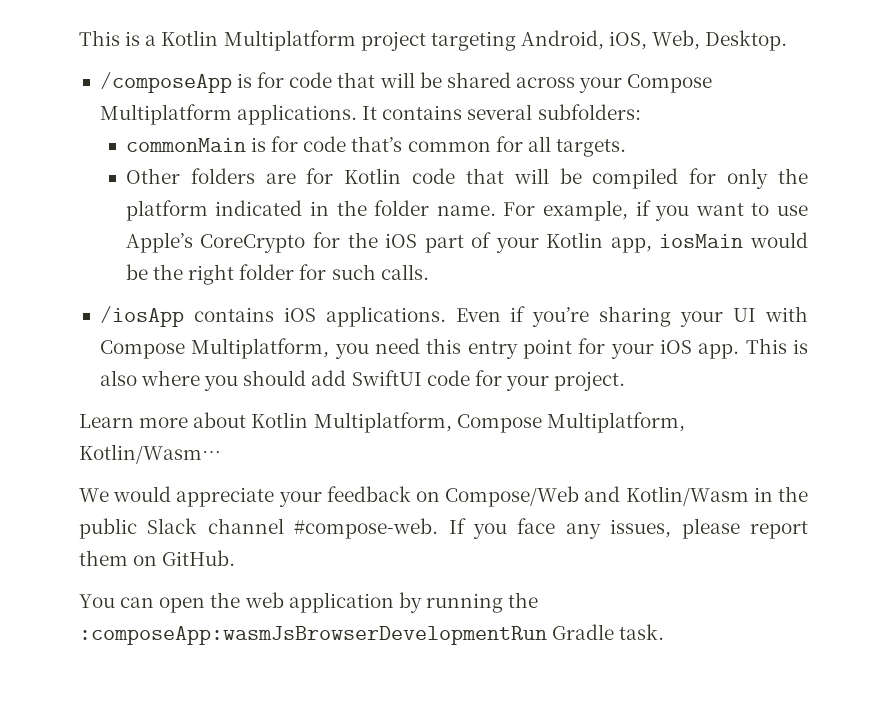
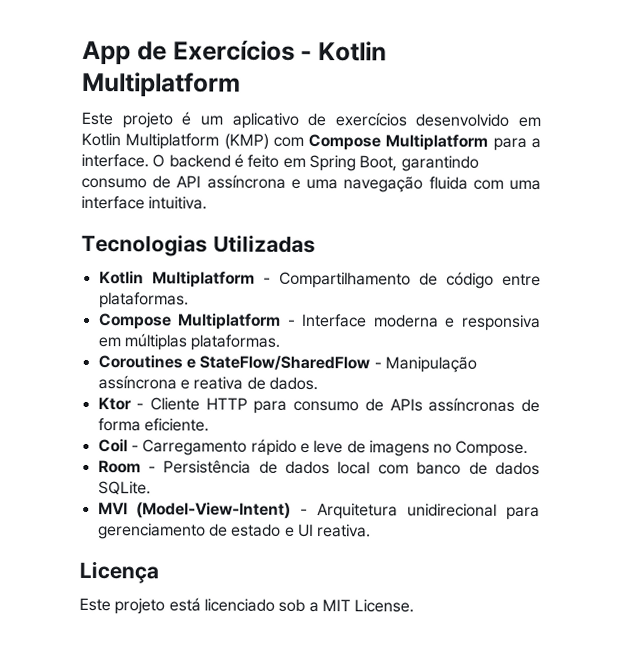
[79,30,788,51] [99,72,713,93] [99,104,641,125] [125,136,626,157] [125,168,808,189] [125,200,808,221] [125,232,809,253] [125,264,429,285] [99,306,808,327] [99,338,808,359] [99,370,626,391] [79,412,685,433] [79,444,221,464] [79,486,809,507] [79,518,808,539] [79,550,236,566] [79,592,539,613] [79,624,665,645] This is a Kotlin Multiplatform project targeting Android, iOS, Web, Desktop. // /composeApp is for code that will be shared across your Compose Multiplatform applications. It contains several subfolders: // commonMain is for code that’s common for all targets. // Other folders are for Kotlin code that will be compiled for only the platform indicated in the folder name. For example, if you want to use Apple’s CoreCrypto for the iOS part of your Kotlin app, iosMain would be the right folder for such calls. // /iosApp contains iOS applications. Even if you’re sharing your UI with Compose Multiplatform, you need this entry point for your iOS app. This is also where you should add SwiftUI code for your project. // Learn more about Kotlin Multiplatform, Compose Multiplatform, Kotlin/Wasm… // We would appreciate your feedback on Compose/Web and Kotlin/Wasm in the public Slack channel #compose-web. If you face any issues, please report them on GitHub. // You can open the web application by running the :composeApp:wasmJsBrowserDevelopmentRun Gradle task. -> [82,40,387,65] [82,71,241,97] [81,111,541,129] [81,132,541,151] [81,153,479,172] [81,174,541,193] [81,195,208,210] [81,233,316,257] [98,271,541,289] [98,292,189,309] [97,313,541,332] [97,333,281,351] [97,355,477,373] [97,375,318,391] [97,397,540,414] [97,418,209,432] [97,438,529,457] [97,460,540,476] [97,481,151,496] [97,502,540,521] [97,523,372,540] [79,560,159,584] [79,597,415,615] App de Exercícios - Kotlin Multiplatform // Este projeto é um aplicativo de exercícios desenvolvido em Kotlin Multiplatform (KMP) com Compose Multiplatform para a interface. O backend é feito em Spring Boot, garantindo consumo de API assíncrona e uma navegação fluida com uma interface intuitiva. // Tecnologias Utilizadas // Kotlin Multiplatform - Compartilhamento de código entre plataformas. // Compose Multiplatform - Interface moderna e responsiva em múltiplas plataformas. // Coroutines e StateFlow/SharedFlow - Manipulação assíncrona e reativa de dados. // Ktor - Cliente HTTP para consumo de APIs assíncronas de forma eficiente. // Coil - Carregamento rápido e leve de imagens no Compose. // Room - Persistência de dados local com banco de dados SQLite. // MVI (Model-View-Intent) - Arquitetura unidirecional para gerenciamento de estado e UI reativa. // Licença // Este projeto está licenciado sob a MIT License.

